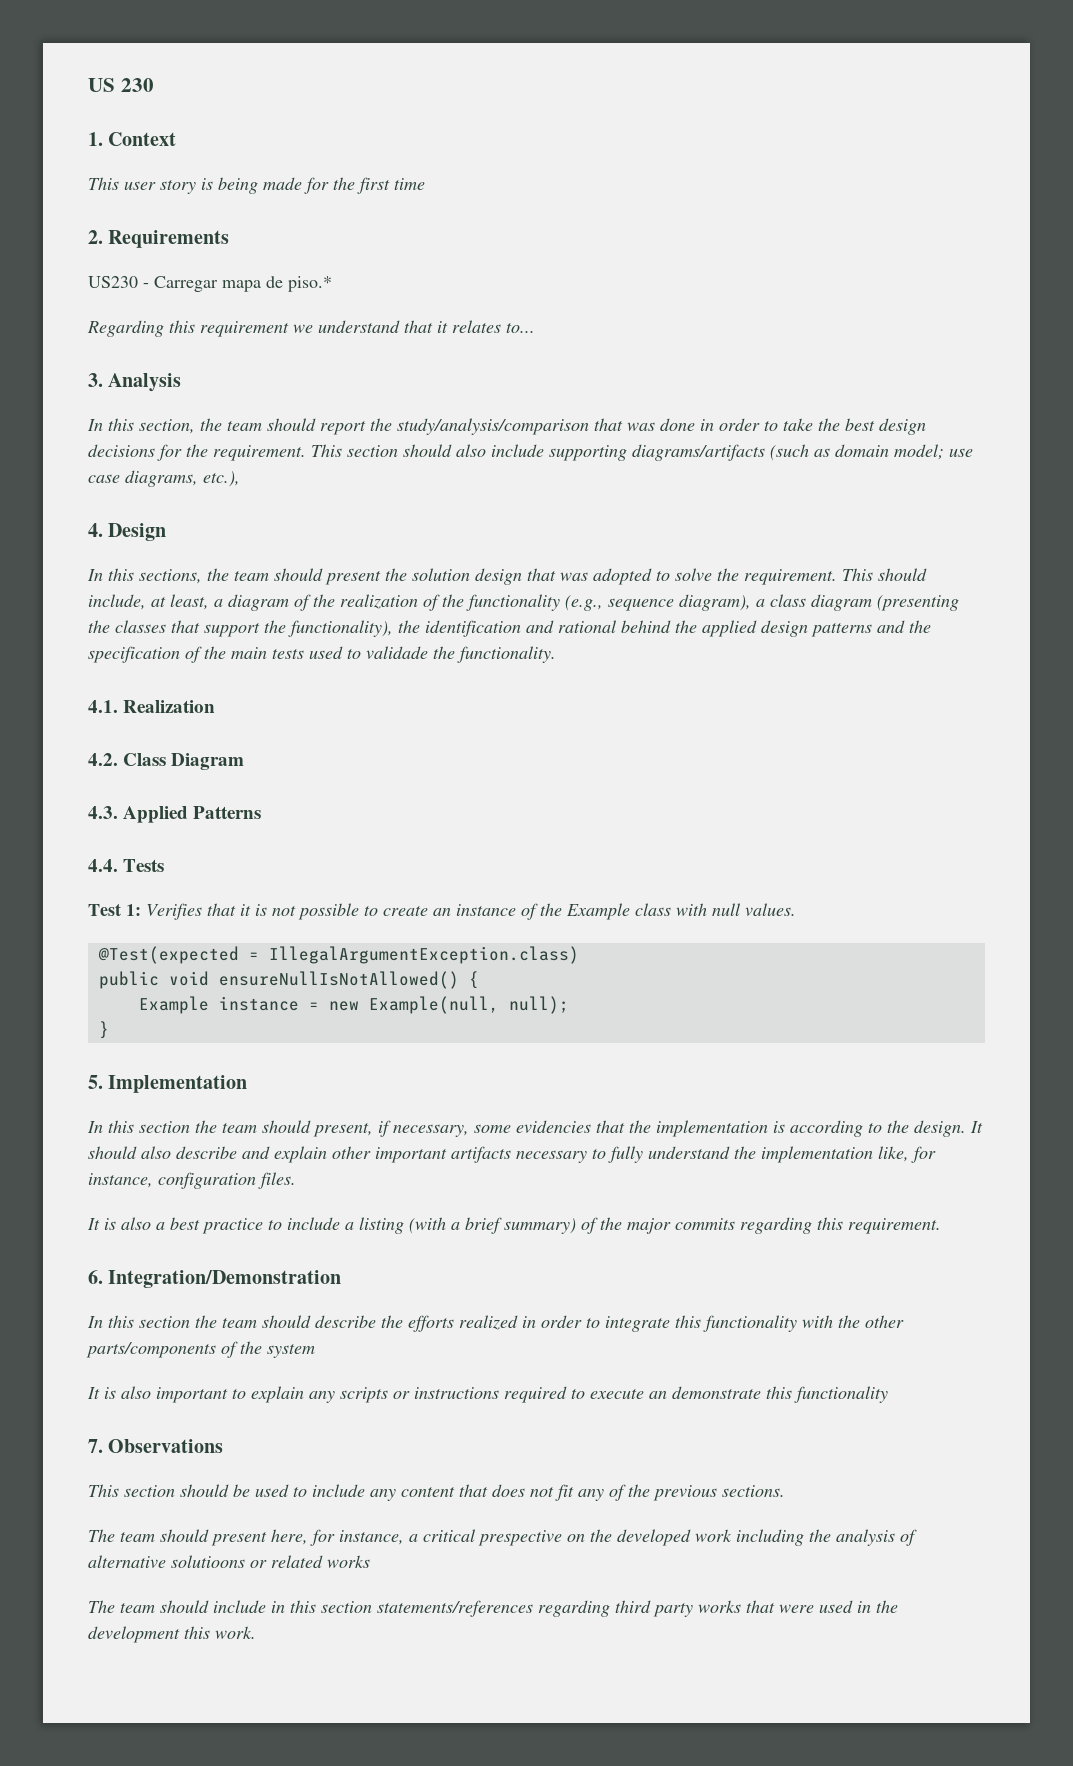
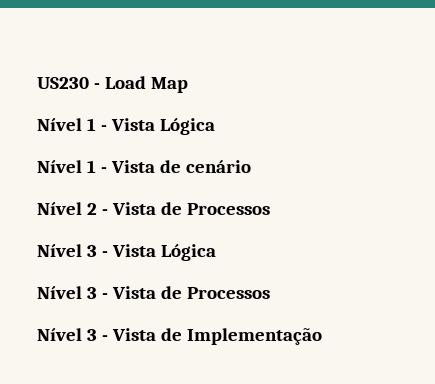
[88,78,154,92] [88,132,177,146] [88,177,425,194] [88,230,230,248] [88,276,332,292] [87,320,535,337] [88,373,182,392] [87,418,926,435] [88,444,973,461] [88,470,240,487] [88,523,167,541] [87,568,927,585] [88,594,959,611] [88,620,931,637] [88,646,556,663] [88,700,216,713] [88,753,245,770] [88,806,262,823] [88,859,165,872] [88,903,796,920] [97,946,579,964] [98,971,479,989] [138,996,569,1014] [98,1021,109,1039] [88,1075,248,1093] [87,1120,983,1137] [88,1146,936,1163] [88,1172,296,1189] [87,1217,941,1234] [88,1270,342,1288] [87,1315,904,1332] [86,1341,315,1358] [87,1386,888,1403] [88,1439,224,1453] [88,1484,785,1501] [88,1529,917,1546] [88,1555,370,1568] [88,1600,898,1617] [88,1626,256,1643] US 230 // 1. Context // This user story is being made for the first time // 2. Requirements // US230 - Carregar mapa de piso.* // Regarding this requirement we understand that it relates to... // 3. Analysis // In this section, the team should report the study/analysis/comparison that was done in order to take the best design decisions for the requirement. This section should also include supporting diagrams/artifacts (such as domain model; use case diagrams, etc.), // 4. Design // In this sections, the team should present the solution design that was adopted to solve the requirement. This should include, at least, a diagram of the realization of the functionality (e.g., sequence diagram), a class diagram (presenting the classes that support the functionality), the identification and rational behind the applied design patterns and the specification of the main tests used to validade the functionality. // 4.1. Realization // 4.2. Class Diagram // 4.3. Applied Patterns // 4.4. Tests // Test 1: Verifies that it is not possible to create an instance of the Example class with null values. // @Test(expected = IllegalArgumentException.class) // public void ensureNullIsNotAllowed() { // Example instance = new Example(null, null); // } // 5. Implementation // In this section the team should present, if necessary, some evidencies that the implementation is according to the design. It should also describe and explain other important artifacts necessary to fully understand the implementation like, for instance, configuration files. // It is also a best practice to include a listing (with a brief summary) of the major commits regarding this requirement. // 6. Integration/Demonstration // In this section the team should describe the efforts realized in order to integrate this functionality with the other parts/components of the system // It is also important to explain any scripts or instructions required to execute an demonstrate this functionality // 7. Observations // This section should be used to include any content that does not fit any of the previous sections. // The team should present here, for instance, a critical prespective on the developed work including the analysis of alternative solutioons or related works // The team should include in this section statements/references regarding third party works that were used in the development this work. -> [37,76,188,93] [37,118,215,135] [37,160,251,173] [37,202,270,215] [37,244,216,261] [37,286,270,299] [37,328,322,345] US230 - Load Map // Nível 1 - Vista Lógica // Nível 1 - Vista de cenário // Nível 2 - Vista de Processos // Nível 3 - Vista Lógica // Nível 3 - Vista de Processos // Nível 3 - Vista de Implementação

